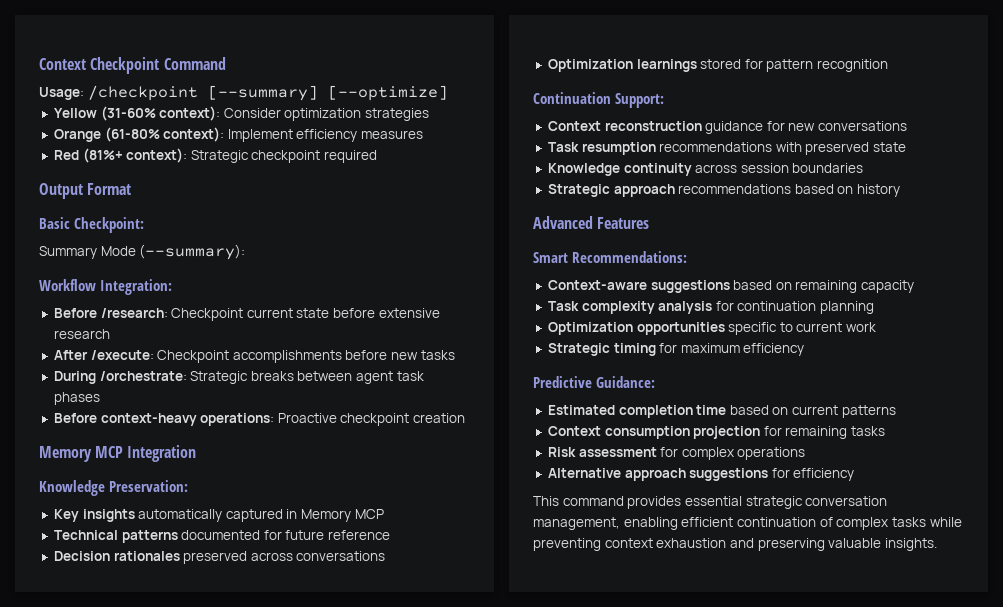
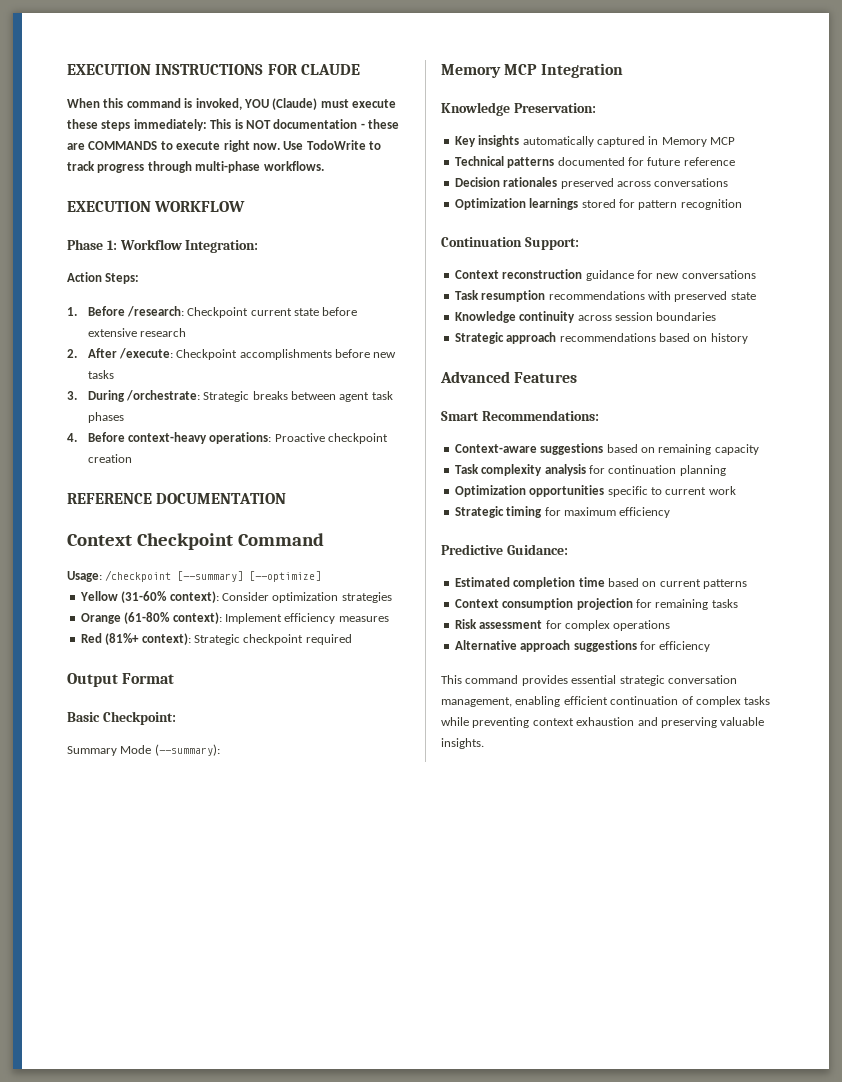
(39, 64) none -> [67,64,360,75] [67,98,396,110] [67,119,399,131] [67,140,381,152] [67,161,324,173] [67,201,246,212] [67,239,259,253] [67,272,140,284] [67,306,358,318] [87,328,186,337] [67,348,397,360] [87,370,114,379] [67,390,393,402] [87,412,124,423] [67,432,389,444] [87,454,132,463] [67,493,287,504] EXECUTION INSTRUCTIONS FOR CLAUDE // When this command is invoked, YOU (Claude) must execute these steps immediately: This is NOT documentation - these are COMMANDS to execute right now. Use TodoWrite to track progress through multi-phase workflows. // EXECUTION WORKFLOW // Phase 1: Workflow Integration: // Action Steps: // 1. Before /research: Checkpoint current state before extensive research // 2. After /execute: Checkpoint accomplishments before new tasks // 3. During /orchestrate: Strategic breaks between agent task phases // 4. Before context-heavy operations: Proactive checkpoint creation // REFERENCE DOCUMENTATION //
[39,279,172,295] [53,308,440,321] [53,329,110,339] [53,350,455,363] [53,371,424,384] [53,392,100,405] [53,413,466,426] // Workflow Integration: // Before /research: Checkpoint current state before extensive research // After /execute: Checkpoint accomplishments before new tasks // During /orchestrate: Strategic breaks between agent task phases // Before context-heavy operations: Proactive checkpoint creation -> (220, 750) none

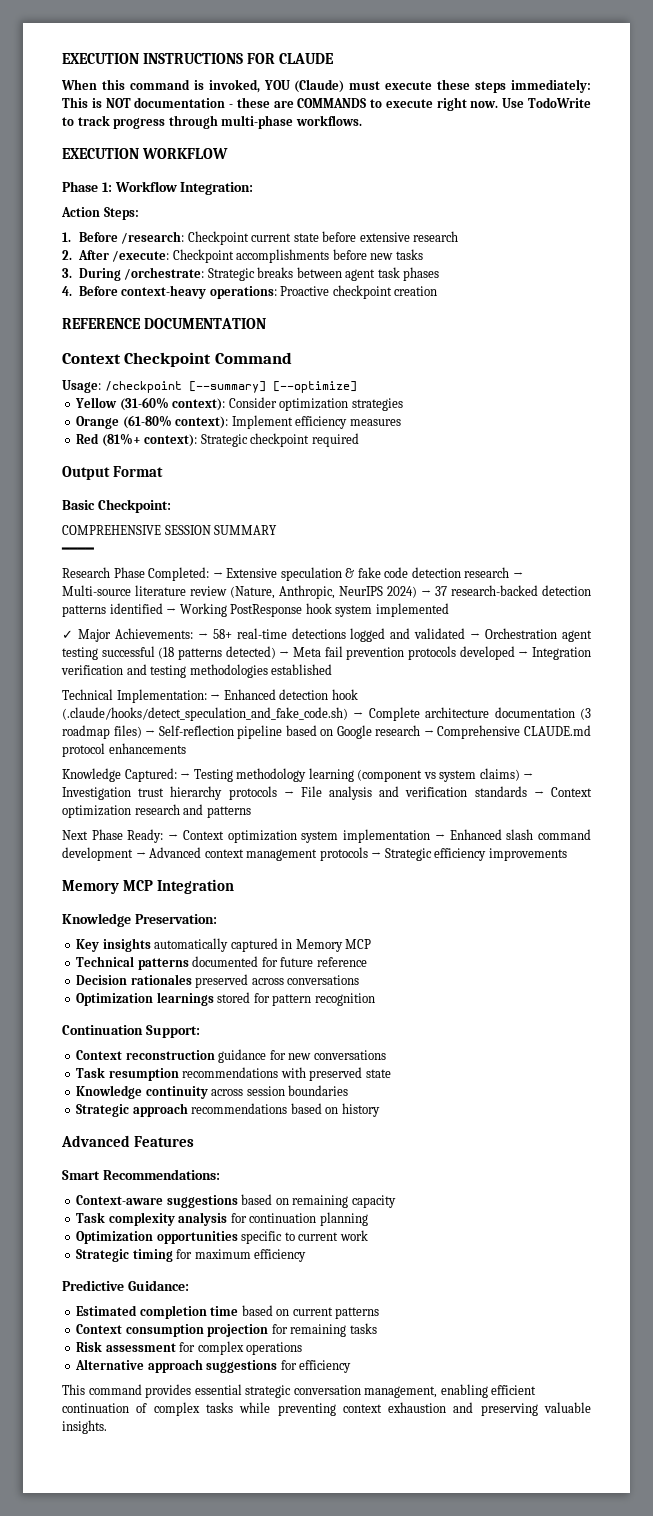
[67,744,220,756] Summary Mode (--summary): -> [62,525,278,535] [61,547,94,553] [62,567,523,581] [62,585,591,599] [62,603,449,617] [62,628,592,642] [62,646,592,660] [61,664,333,678] [62,689,358,703] [62,707,592,721] [62,725,591,739] [62,743,186,757] [62,768,534,782] [62,786,592,800] [62,804,251,818] [62,829,592,843] [62,847,567,861] COMPREHENSIVE SESSION SUMMARY // ━━━━ // Research Phase Completed: → Extensive speculation & fake code detection research → Multi-source literature review (Nature, Anthropic, NeurIPS 2024) → 37 research-backed detection patterns identified → Working PostResponse hook system implemented // ✓ Major Achievements: → 58+ real-time detections logged and validated → Orchestration agent testing successful (18 patterns detected) → Meta fail prevention protocols developed → Integration verification and testing methodologies established // Technical Implementation: → Enhanced detection hook (.claude/hooks/detect_speculation_and_fake_code.sh) → Complete architecture documentation (3 roadmap files) → Self-reflection pipeline based on Google research → Comprehensive CLAUDE.md protocol enhancements // Knowledge Captured: → Testing methodology learning (component vs system claims) → Investigation trust hierarchy protocols → File analysis and verification standards → Context optimization research and patterns // Next Phase Ready: → Context optimization system implementation → Enhanced slash command development → Advanced context management protocols → Strategic efficiency improvements

